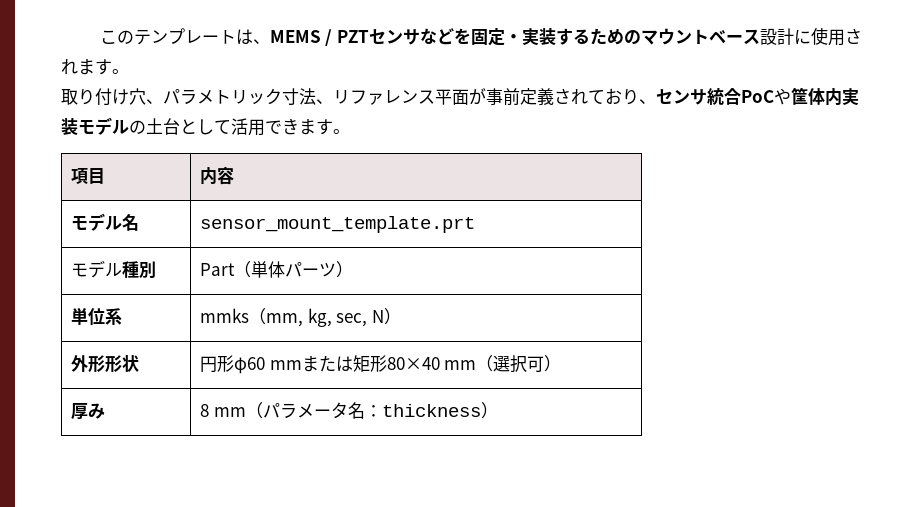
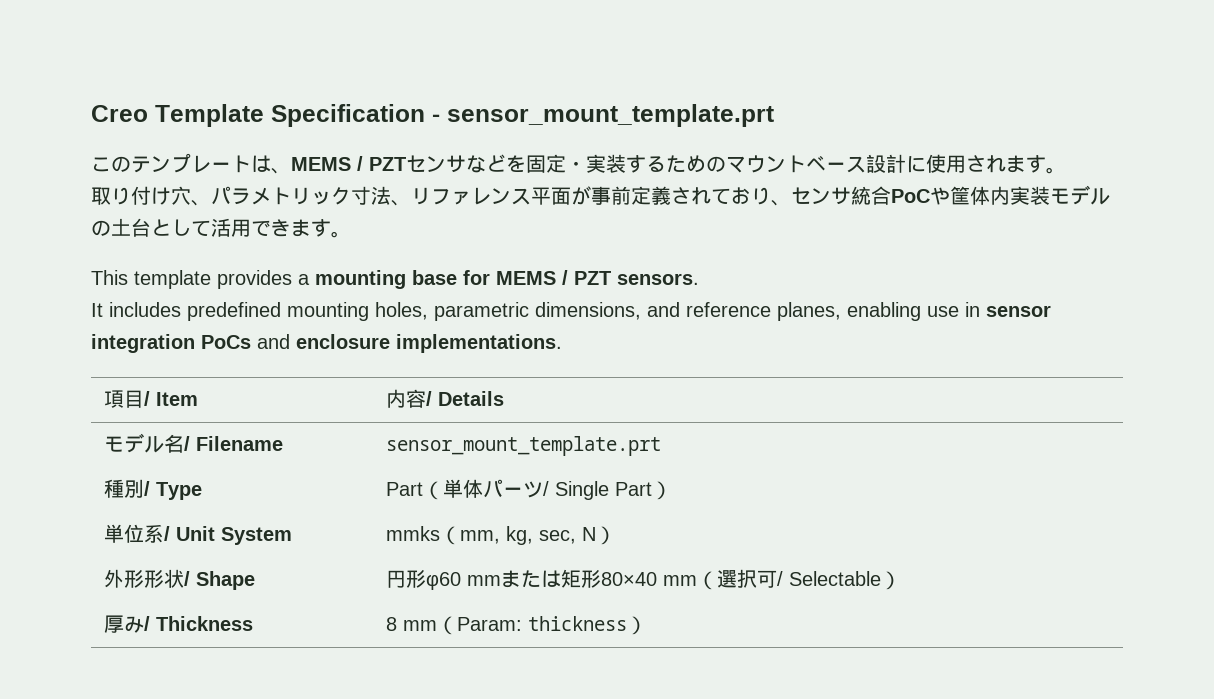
(99, 37) none -> [91,104,774,127] Creo Template Specification - sensor_mount_template.prt //
(350, 131) none -> [91,270,699,289] [91,302,1051,321] [91,334,562,353] // This template provides a mounting base for MEMS / PZT sensors. // It includes predefined mounting holes, parametric dimensions, and reference planes, enabling use in sensor integration PoCs and enclosure implementations.
(106, 176) none -> [143,391,198,406] / Item
(235, 175) none -> [425,391,504,406] / Details
[200,216,476,233] [71,260,123,278] | sensor_mount_template.prt // モデル -> [183,436,283,451] [385,436,661,456] / Filename | sensor_mount_template.prt //
(157, 270) none -> [143,481,202,500] / Type
(337, 270) none -> [542,481,652,500] / Single Part
(123, 316) none -> [163,526,292,545] / Unit System
(140, 363) none -> [183,571,255,590] / Shape
(545, 364) none -> [776,571,881,586] / Selectable
(106, 411) none -> [143,616,253,631] / Thickness
[262,402,382,419] パラメータ名： -> [456,617,522,631] Param:

